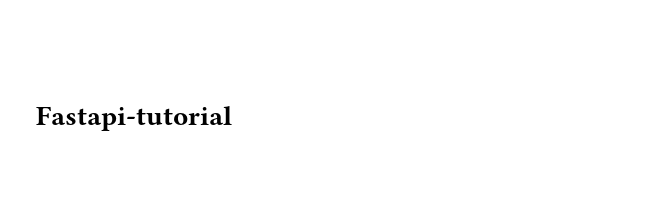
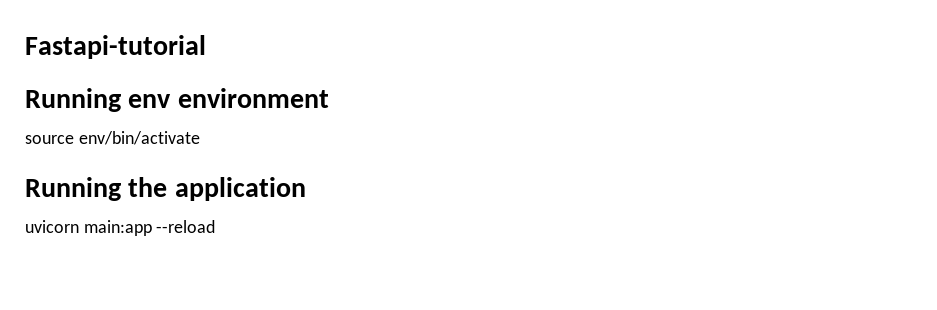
(232, 118) none -> [25,88,329,112] [25,131,200,145] [25,177,306,201] [25,220,216,236] // Running env environment // source env/bin/activate // Running the application // uvicorn main:app --reload

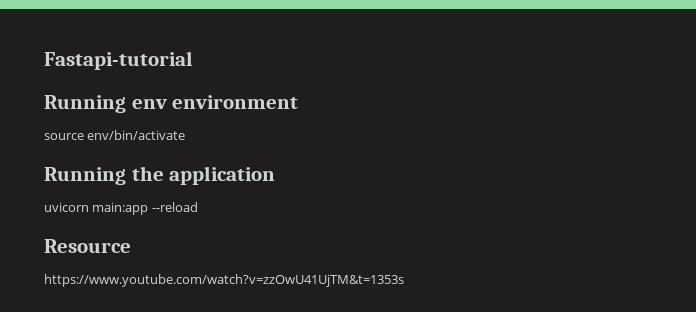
(216, 226) none -> [44,239,131,253] [44,274,404,287] // Resource // https://www.youtube.com/watch?v=zzOwU41UjTM&t=1353s

